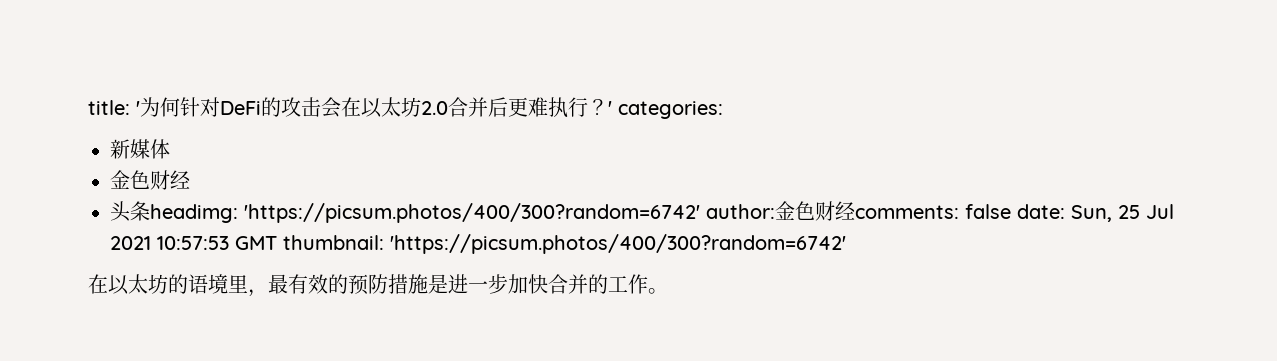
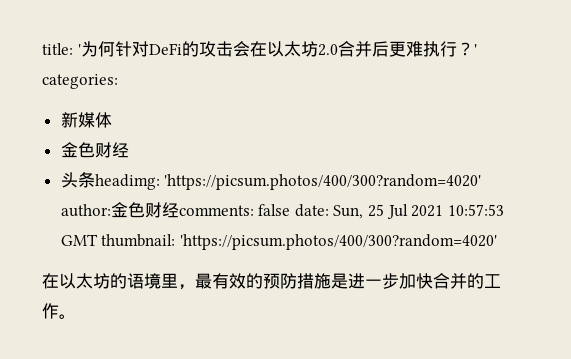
[244,203,700,223] 'https://picsum.photos/400/300?random=6742' -> [164,174,482,190] 'https://picsum.photos/400/300?random=4020'
[390,234,846,254] 'https://picsum.photos/400/300?random=6742' -> [179,234,497,250] 'https://picsum.photos/400/300?random=4020'

